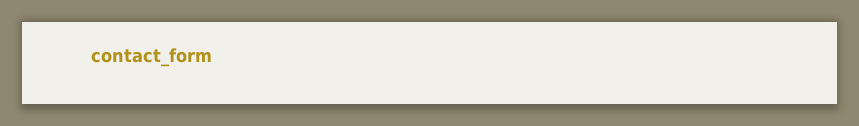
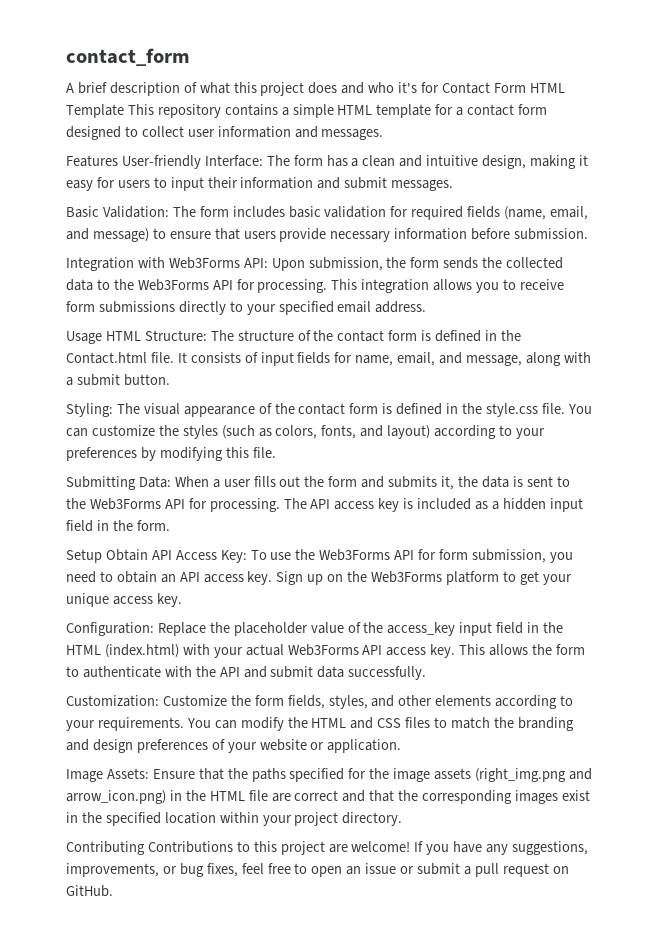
(212, 57) none -> [66,82,565,96] [66,104,548,118] [66,126,384,140] [66,155,588,169] [66,177,454,191] [66,206,589,220] [66,228,589,242] [66,257,564,271] [66,279,564,293] [66,301,427,315] [66,330,521,344] [66,352,591,366] [66,374,170,386] [66,403,592,417] [66,425,545,439] [66,447,276,461] [66,476,570,490] [66,498,583,512] [66,520,170,532] [66,549,573,563] [66,571,572,585] [66,593,182,607] [66,622,564,636] [66,644,585,658] [66,666,427,680] [66,695,574,709] [66,717,574,731] [66,739,402,753] [66,768,592,782] [66,790,590,804] [66,812,403,826] [66,841,589,855] [66,863,569,877] [66,885,113,897] // A brief description of what this project does and who it's for Contact Form HTML Template This repository contains a simple HTML template for a contact form designed to collect user information and messages. // Features User-friendly Interface: The form has a clean and intuitive design, making it easy for users to input their information and submit messages. // Basic Validation: The form includes basic validation for required fields (name, email, and message) to ensure that users provide necessary information before submission. // Integration with Web3Forms API: Upon submission, the form sends the collected data to the Web3Forms API for processing. This integration allows you to receive form submissions directly to your specified email address. // Usage HTML Structure: The structure of the contact form is defined in the Contact.html file. It consists of input fields for name, email, and message, along with a submit button. // Styling: The visual appearance of the contact form is defined in the style.css file. You can customize the styles (such as colors, fonts, and layout) according to your preferences by modifying this file. // Submitting Data: When a user fills out the form and submits it, the data is sent to the Web3Forms API for processing. The API access key is included as a hidden input field in the form. // Setup Obtain API Access Key: To use the Web3Forms API for form submission, you need to obtain an API access key. Sign up on the Web3Forms platform to get your unique access key. // Configuration: Replace the placeholder value of the access_key input field in the HTML (index.html) with your actual Web3Forms API access key. This allows the form to authenticate with the API and submit data successfully. // Customization: Customize the form fields, styles, and other elements according to your requirements. You can modify the HTML and CSS files to match the branding and design preferences of your website or application. // Image Assets: Ensure that the paths specified for the image assets (right_img.png and arrow_icon.png) in the HTML file are correct and that the corresponding images exist in the specified location within your project directory. // Contributing Contributions to this project are welcome! If you have any suggestions, improvements, or bug fixes, feel free to open an issue or submit a pull request on GitHub.

